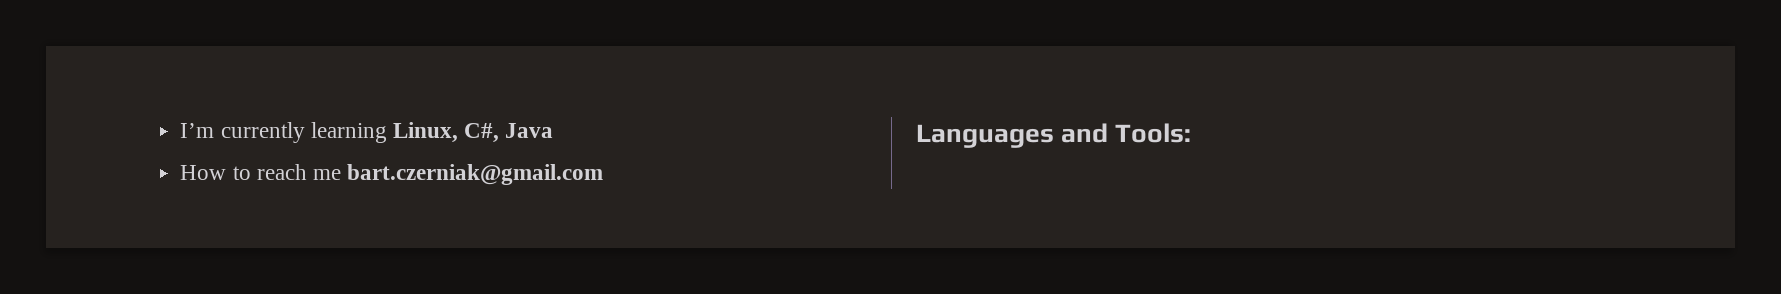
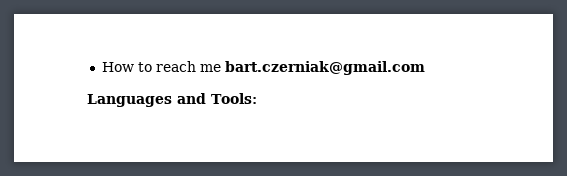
[180,122,554,143] I’m currently learning Linux, C#, Java // -> (101, 67) none

